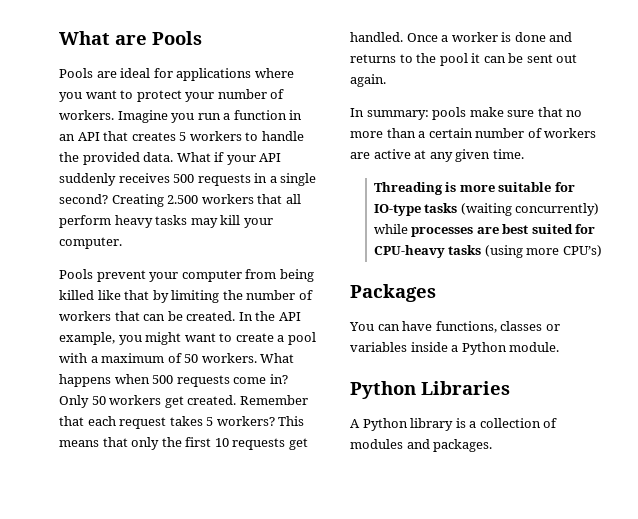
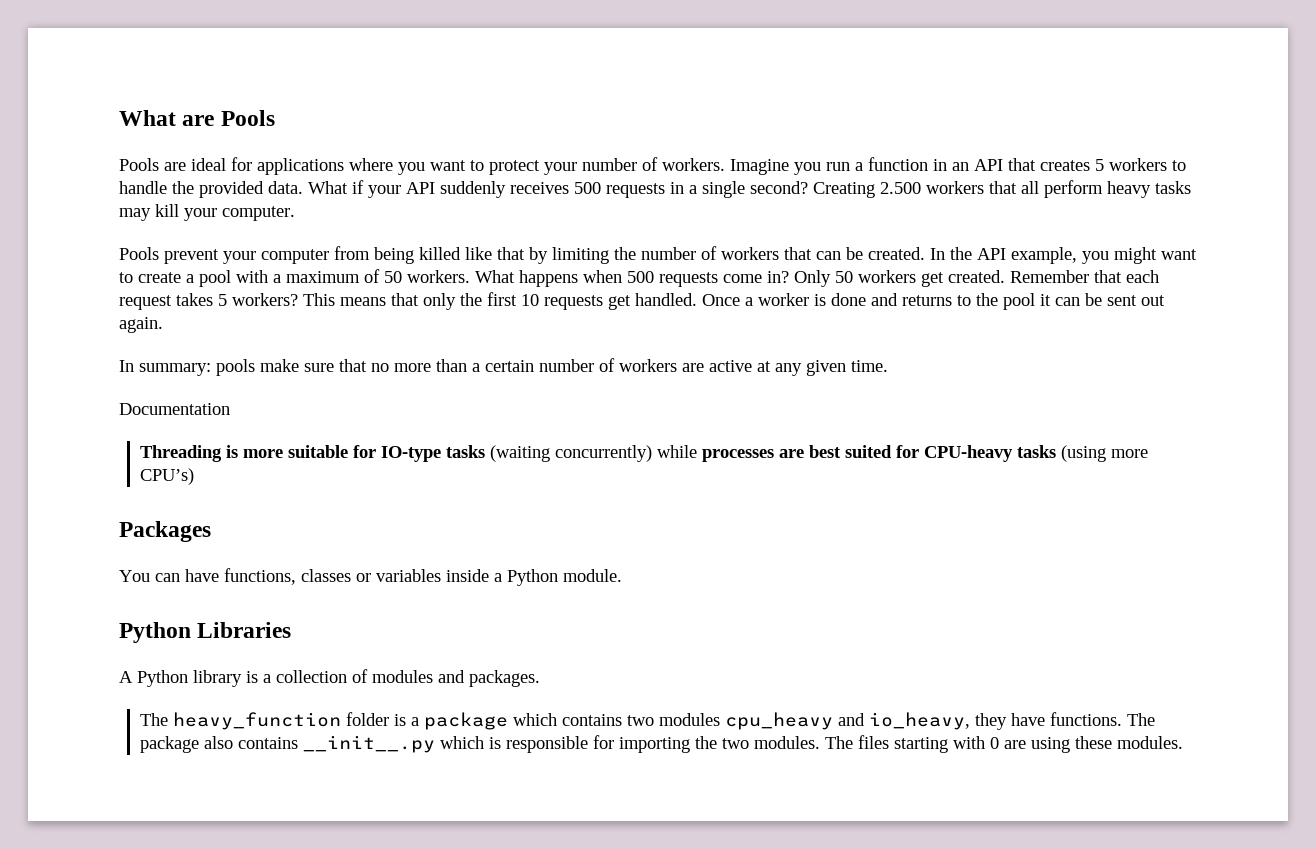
(524, 154) none -> [119,403,230,415] // Documentation
(493, 445) none -> [139,712,1155,730] [139,735,1183,753] // The heavy_function folder is a package which contains two modules cpu_heavy and io_heavy, they have functions. The package also contains __init__.py which is responsible for importing the two modules. The files starting with 0 are using these modules.

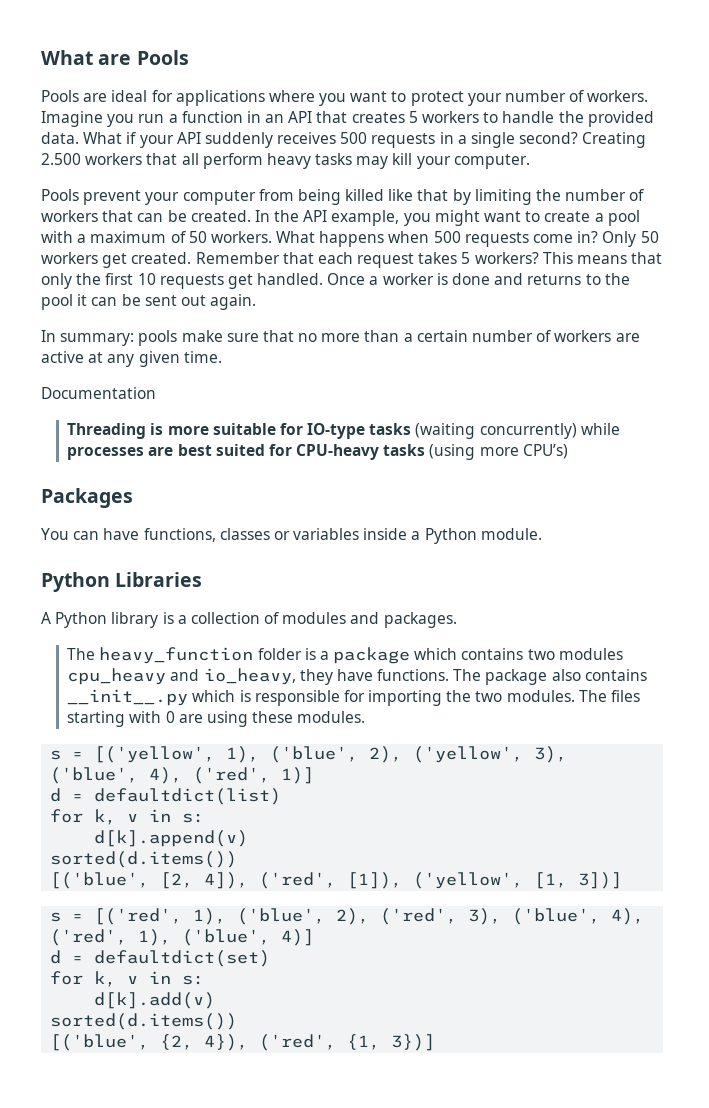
(1183, 742) none -> [50,746,568,763] [50,767,315,784] [50,788,282,805] [50,809,205,825] [94,830,249,847] [50,851,238,868] [50,872,623,889] [50,908,645,925] [50,929,315,946] [50,950,271,967] [50,971,205,987] [94,992,216,1009] [50,1013,238,1030] [50,1034,436,1051] // s = [('yellow', 1), ('blue', 2), ('yellow', 3), ('blue', 4), ('red', 1)] // d = defaultdict(list) // for k, v in s: // d[k].append(v) // sorted(d.items()) // [('blue', [2, 4]), ('red', [1]), ('yellow', [1, 3])] // s = [('red', 1), ('blue', 2), ('red', 3), ('blue', 4), ('red', 1), ('blue', 4)] // d = defaultdict(set) // for k, v in s: // d[k].add(v) // sorted(d.items()) // [('blue', {2, 4}), ('red', {1, 3})]

